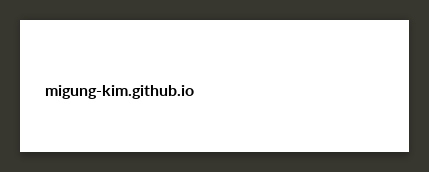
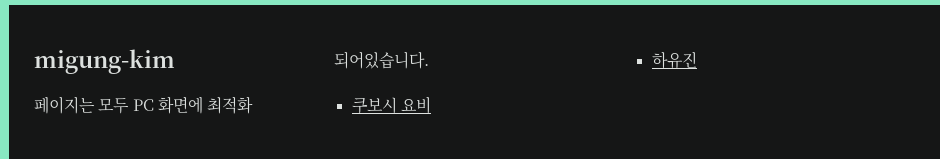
[45,85,194,99] migung-kim.github.io -> [34,49,175,74] [34,96,254,114] [334,51,429,69] [351,96,431,114] [651,51,697,69] migung-kim // 페이지는 모두 PC 화면에 최적화 되어있습니다. // 쿠보시 요비 // 하유진

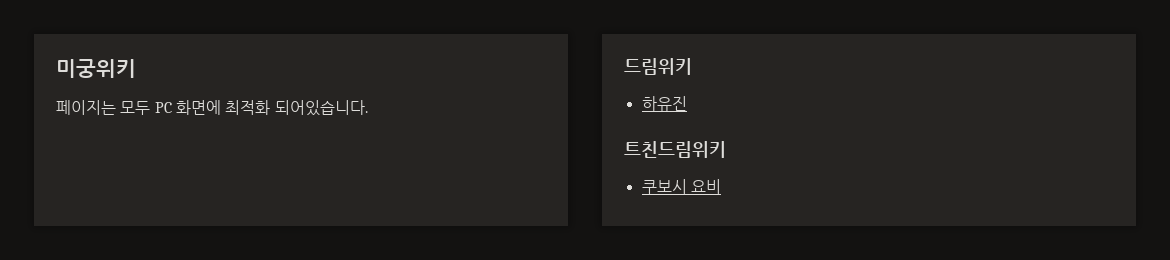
[34,49,175,74] migung-kim -> [56,59,136,78] 미궁위키
(429, 60) none -> [624,58,692,75] [641,96,687,111] [624,141,726,158] // 드림위키 // 하유진 // 트친드림위키
[651,51,697,69] // 하유진 -> (721, 186) none

